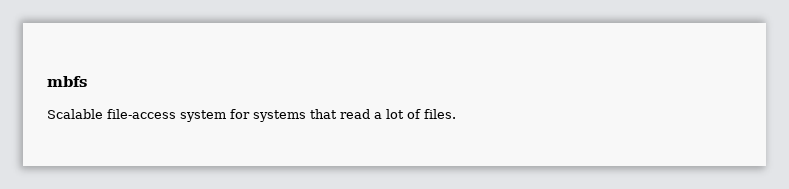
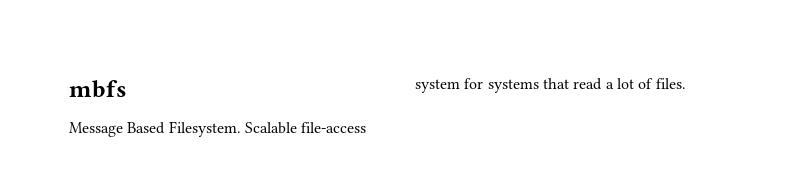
(87, 81) none -> [69,121,241,137] Message Based Filesystem.

